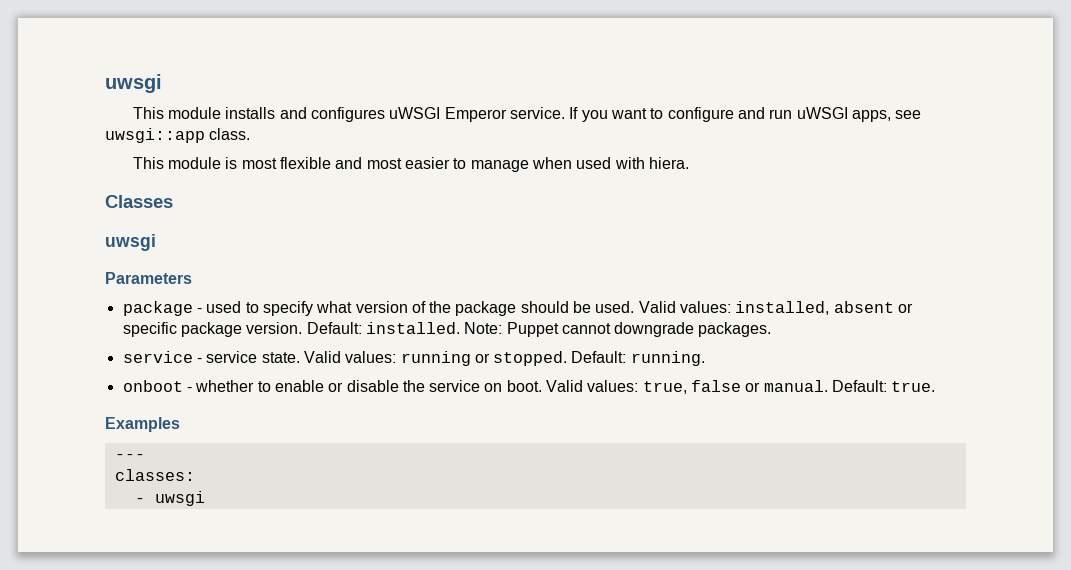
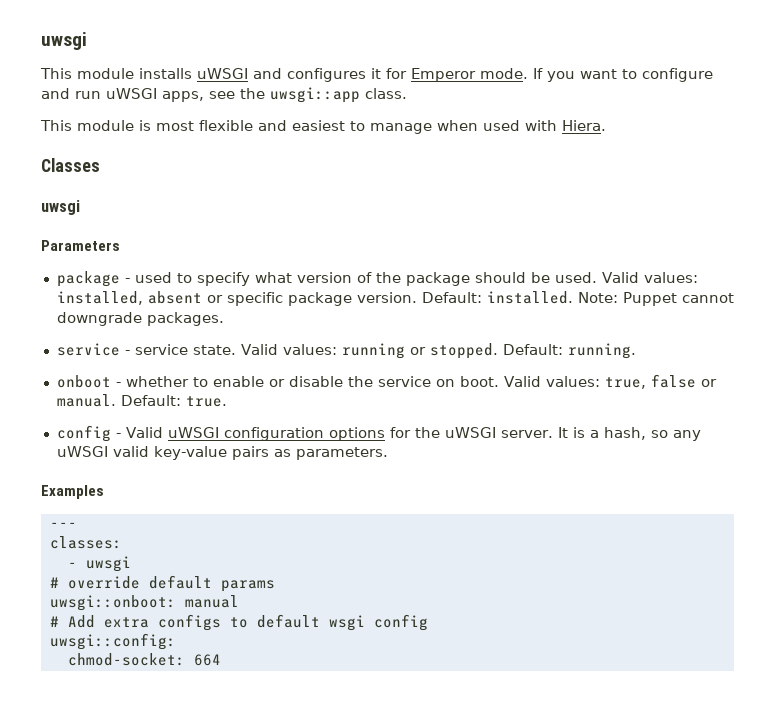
(276, 113) none -> [197,68,248,79] uWSGI
[389,107,566,122] uWSGI Emperor service. -> [371,68,528,82] it for Emperor mode.
(922, 114) none -> [240,88,265,99] the
[366,157,451,169] most easier -> [292,120,345,131] easiest
[648,157,689,169] hiera. -> [562,120,606,131] Hiera.
(936, 386) none -> [56,425,701,442] [56,446,388,460] // config - Valid uWSGI configuration options for the uWSGI server. It is a hash, so any uWSGI valid key-value pairs as parameters.
(205, 498) none -> [49,575,275,592] [49,595,239,611] [49,614,428,631] [49,633,176,650] [67,653,221,666] // # override default params // uwsgi::onboot: manual // # Add extra configs to default wsgi config // uwsgi::config: // chmod-socket: 664

